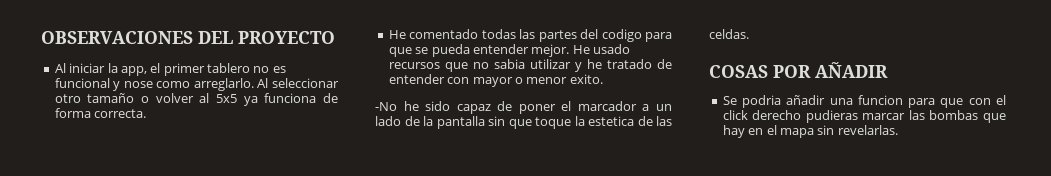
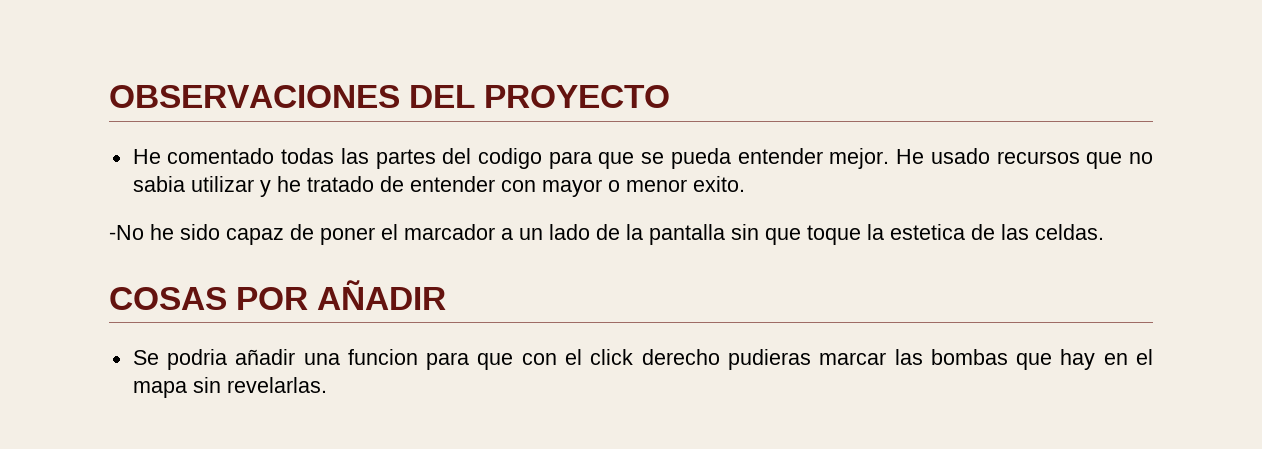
[54,63,286,76] [54,78,339,91] [54,93,338,106] [54,108,147,118] // Al iniciar la app, el primer tablero no es funcional y nose como arreglarlo. Al seleccionar otro tamaño o volver al 5x5 ya funciona de forma correcta. -> (671, 96) none

